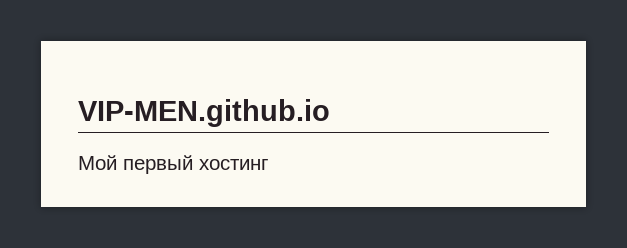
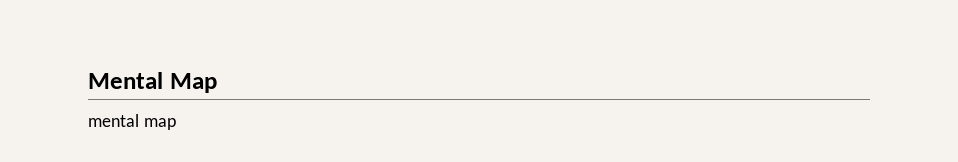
[78,99,330,127] [78,155,268,174] VIP-MEN.github.io // Мой первый хостинг -> [88,72,217,93] [88,114,176,130] Mental Map // mental map

